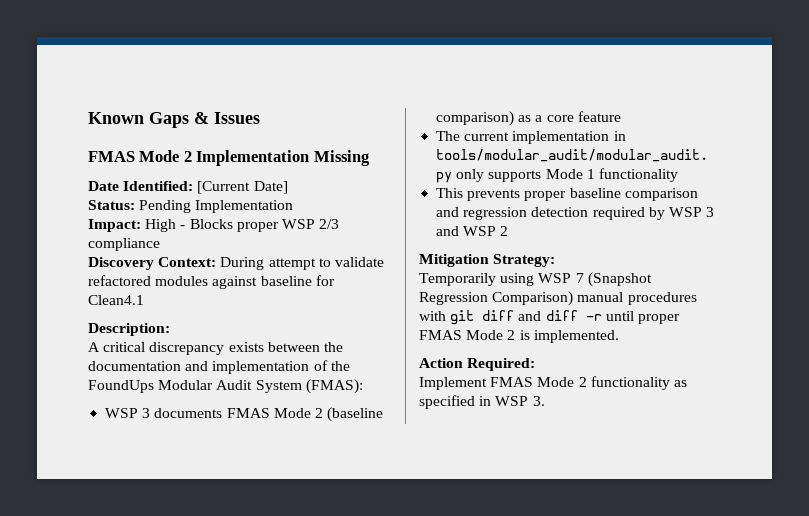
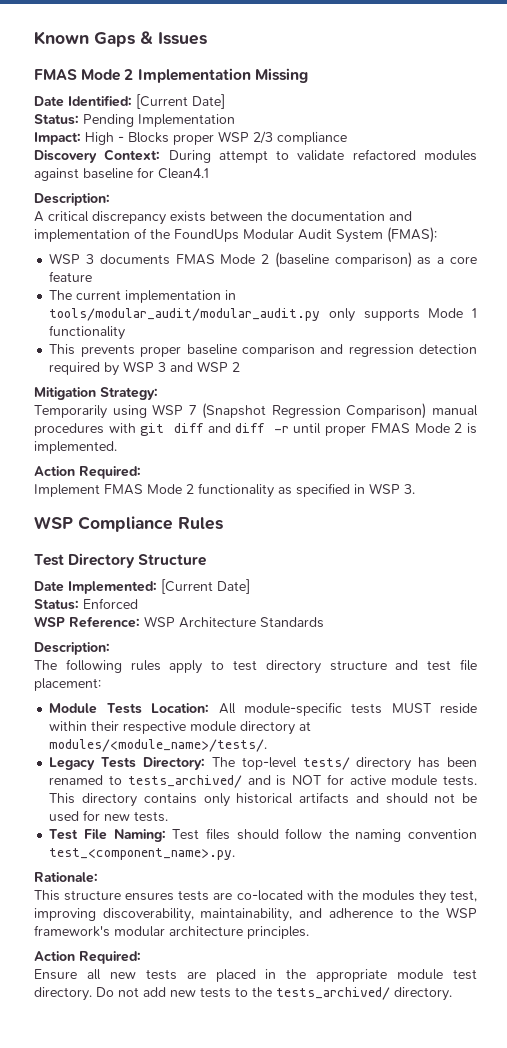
(545, 401) none -> [34,516,223,532] [34,553,207,568] [34,579,250,594] [34,598,138,610] [34,616,324,628] [34,642,110,655] [34,659,478,674] [34,678,101,691] [49,702,477,716] [49,721,312,735] [49,739,268,752] [49,757,477,771] [49,774,478,788] [49,792,478,807] [49,810,169,822] [49,828,477,842] [49,848,236,860] [34,872,98,883] [34,890,478,904] [34,907,478,922] [34,925,309,939] [34,951,141,964] [34,969,477,982] [34,987,452,1001] // WSP Compliance Rules // Test Directory Structure // Date Implemented: [Current Date] // Status: Enforced // WSP Reference: WSP Architecture Standards // Description: // The following rules apply to test directory structure and test file placement: // Module Tests Location: All module-specific tests MUST reside within their respective module directory at modules/<module_name>/tests/. // Legacy Tests Directory: The top-level tests/ directory has been renamed to tests_archived/ and is NOT for active module tests. This directory contains only historical artifacts and should not be used for new tests. // Test File Naming: Test files should follow the naming convention test_<component_name>.py. // Rationale: // This structure ensures tests are co-located with the modules they test, improving discoverability, maintainability, and adherence to the WSP framework's modular architecture principles. // Action Required: // Ensure all new tests are placed in the appropriate module test directory. Do not add new tests to the tests_archived/ directory.

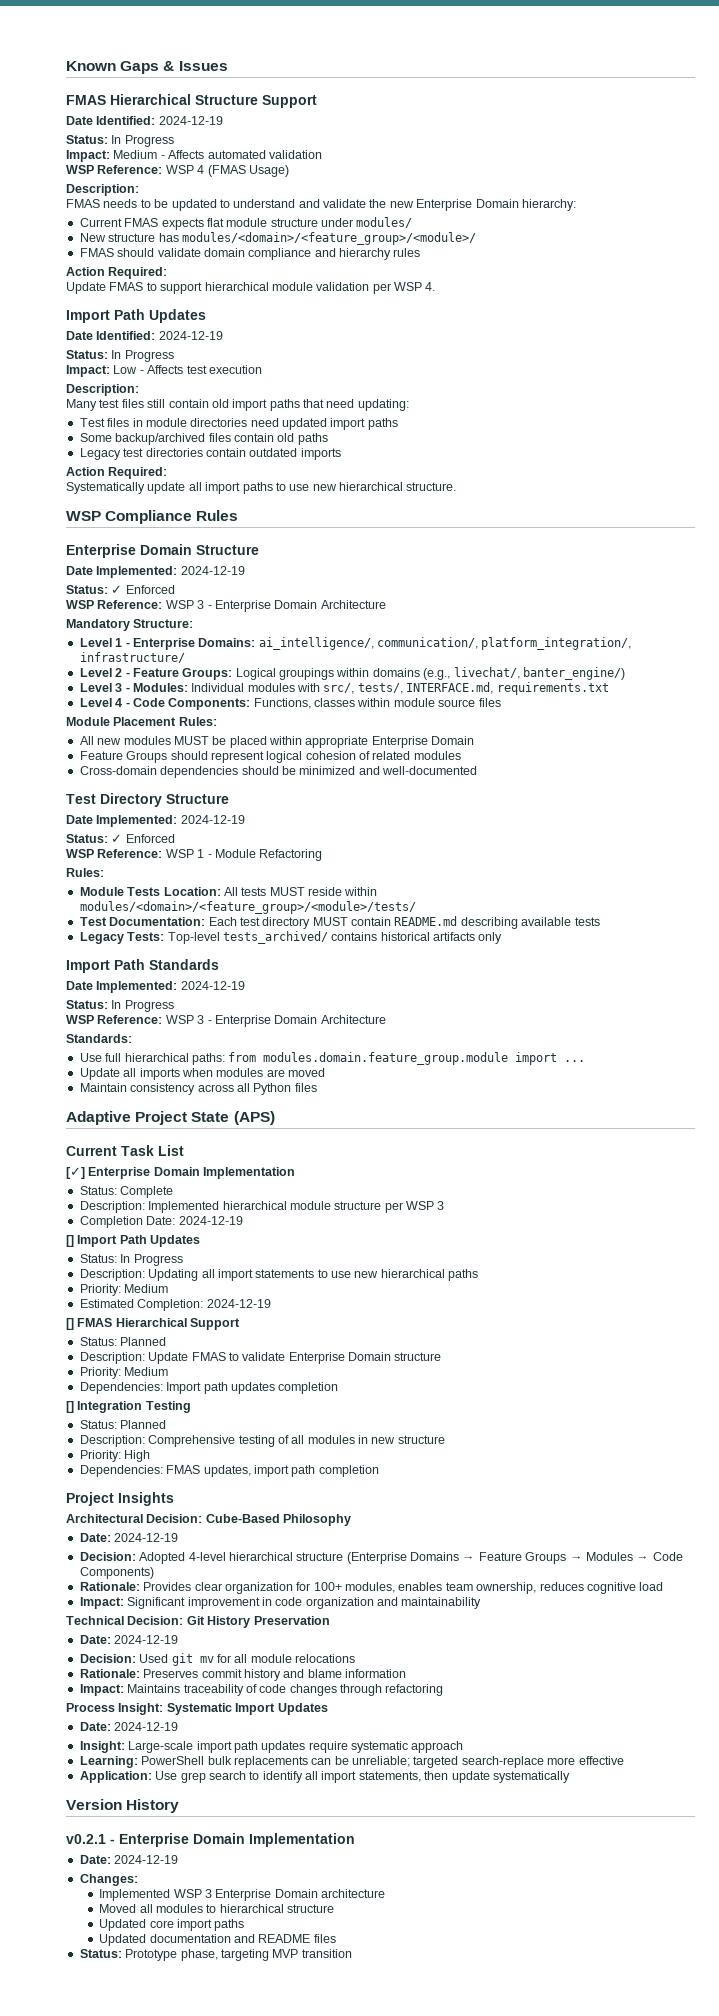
[81,68,308,83] [34,94,225,109] [34,114,235,127] [34,131,347,145] [34,149,477,163] [34,167,209,181] [34,193,110,206] [34,211,412,225] [34,227,437,243] [49,252,477,268] [49,271,93,282] [49,290,237,303] [49,308,477,322] [49,325,126,340] [49,344,477,357] [49,361,241,376] [34,387,158,400] [34,403,478,419] [34,423,477,436] [34,441,117,454] [34,466,141,479] [34,483,415,498] [34,516,223,532] Mode 2 Implementation Missing // Date Identified: [Current Date] // Status: Pending Implementation // Impact: High - Blocks proper WSP 2/3 compliance // Discovery Context: During attempt to validate refactored modules against baseline for Clean4.1 // Description: // A critical discrepancy exists between the documentation and implementation of the FoundUps Modular Audit System (FMAS): // WSP 3 documents FMAS Mode 2 (baseline comparison) as a core feature // The current implementation in tools/modular_audit/modular_audit.py only supports Mode 1 functionality // This prevents proper baseline comparison and regression detection required by WSP 3 and WSP 2 // Mitigation Strategy: // Temporarily using WSP 7 (Snapshot Regression Comparison) manual procedures with git diff and diff -r until proper FMAS Mode 2 is implemented. // Action Required: // Implement FMAS Mode 2 functionality as specified in WSP 3. // WSP Compliance Rules -> [110,94,317,108] [66,116,223,125] [66,135,174,147] [66,150,322,162] [66,165,289,177] [66,184,139,196] [66,199,576,211] [79,217,413,230] [79,232,476,245] [79,248,421,260] [66,267,168,279] [66,282,436,294] [66,309,206,323] [66,331,223,340] [66,350,174,362] [66,365,262,377] [66,384,139,396] [66,399,409,411] [79,418,398,430] [79,433,328,445] [79,448,341,460] [66,467,168,479] [66,482,457,494] [66,510,239,524] [66,544,259,558] [66,566,245,578] [66,585,175,594] [66,600,386,612] [66,619,194,631] [79,637,632,650] [79,652,185,663] [79,667,625,680] [79,682,609,695] [79,698,501,710] [66,717,217,726] [79,736,475,748] [79,751,461,763] [79,766,477,778] Hierarchical Structure Support // Date Identified: 2024-12-19 // Status: In Progress // Impact: Medium - Affects automated validation // WSP Reference: WSP 4 (FMAS Usage) // Description: // FMAS needs to be updated to understand and validate the new Enterprise Domain hierarchy: // Current FMAS expects flat module structure under modules/ // New structure has modules/<domain>/<feature_group>/<module>/ // FMAS should validate domain compliance and hierarchy rules // Action Required: // Update FMAS to support hierarchical module validation per WSP 4. // Import Path Updates // Date Identified: 2024-12-19 // Status: In Progress // Impact: Low - Affects test execution // Description: // Many test files still contain old import paths that need updating: // Test files in module directories need updated import paths // Some backup/archived files contain old paths // Legacy test directories contain outdated imports // Action Required: // Systematically update all import paths to use new hierarchical structure. // WSP Compliance Rules // Enterprise Domain Structure // Date Implemented: 2024-12-19 // Status: ✓ Enforced // WSP Reference: WSP 3 - Enterprise Domain Architecture // Mandatory Structure: // Level 1 - Enterprise Domains: ai_intelligence/, communication/, platform_integration/, infrastructure/ // Level 2 - Feature Groups: Logical groupings within domains (e.g., livechat/, banter_engine/) // Level 3 - Modules: Individual modules with src/, tests/, INTERFACE.md, requirements.txt // Level 4 - Code Components: Functions, classes within module source files // Module Placement Rules: // All new modules MUST be placed within appropriate Enterprise Domain // Feature Groups should represent logical cohesion of related modules // Cross-domain dependencies should be minimized and well-documented
[161,579,250,594] [34,598,138,610] [34,616,324,628] [34,642,110,655] [34,659,478,674] [34,678,101,691] [Current Date] // Status: Enforced // WSP Reference: WSP Architecture Standards // Description: // The following rules apply to test directory structure and test file placement: -> [180,815,245,824] [66,834,175,843] [66,849,323,861] [66,868,104,877] 2024-12-19 // Status: ✓ Enforced // WSP Reference: WSP 1 - Module Refactoring // Rules:
[243,702,342,716] module-specific -> (238, 891) none
[91,721,312,735] [49,739,268,752] [49,757,477,771] [49,774,478,788] [49,792,478,807] [49,810,169,822] [49,828,477,842] [49,848,236,860] [34,872,98,883] [34,890,478,904] [34,907,478,922] [34,925,309,939] [34,951,141,964] [34,969,477,982] [34,987,452,1001] their respective module directory at modules/<module_name>/tests/. // Legacy Tests Directory: The top-level tests/ directory has been renamed to tests_archived/ and is NOT for active module tests. This directory contains only historical artifacts and should not be used for new tests. // Test File Naming: Test files should follow the naming convention test_<component_name>.py. // Rationale: // This structure ensures tests are co-located with the modules they test, improving discoverability, maintainability, and adherence to the WSP framework's modular architecture principles. // Action Required: // Ensure all new tests are placed in the appropriate module test directory. Do not add new tests to the tests_archived/ directory. -> [79,901,416,914] [79,916,600,929] [79,931,503,944] [66,959,219,973] [66,981,245,993] [66,1000,174,1012] [66,1015,386,1027] [66,1034,132,1043] [79,1052,586,1065] [79,1068,325,1080] [79,1083,317,1095] [66,1111,275,1125] [66,1145,184,1156] [66,1167,296,1179] [79,1186,174,1198] [79,1201,445,1213] [79,1216,243,1228] [66,1235,201,1247] [79,1254,183,1266] [79,1269,479,1281] [79,1284,169,1296] [79,1299,271,1311] [66,1318,241,1330] [79,1337,167,1346] [79,1352,442,1364] [79,1367,169,1379] [79,1382,339,1394] [66,1401,191,1413] [79,1420,167,1429] [79,1435,445,1447] [79,1450,151,1462] [79,1465,379,1477] [66,1492,174,1506] [66,1514,352,1526] [79,1533,179,1542] [79,1552,683,1564] [79,1567,154,1579] [79,1582,664,1594] [79,1597,482,1609] [66,1616,330,1628] [79,1635,179,1644] [79,1653,355,1666] [79,1669,406,1681] [79,1684,444,1696] [66,1703,328,1715] [79,1722,179,1731] [79,1741,464,1753] [79,1756,624,1768] [79,1771,570,1783] [66,1799,180,1813] [66,1833,355,1847] [79,1855,179,1864] [79,1874,138,1886] [99,1889,386,1901] [99,1904,335,1913] [99,1919,245,1931] [99,1934,336,1946] [79,1949,352,1961] modules/<domain>/<feature_group>/<module>/tests/ // Test Documentation: Each test directory MUST contain README.md describing available tests // Legacy Tests: Top-level tests_archived/ contains historical artifacts only // Import Path Standards // Date Implemented: 2024-12-19 // Status: In Progress // WSP Reference: WSP 3 - Enterprise Domain Architecture // Standards: // Use full hierarchical paths: from modules.domain.feature_group.module import ... // Update all imports when modules are moved // Maintain consistency across all Python files // Adaptive Project State (APS) // Current Task List // [✓] Enterprise Domain Implementation // Status: Complete // Description: Implemented hierarchical module structure per WSP 3 // Completion Date: 2024-12-19 // [] Import Path Updates // Status: In Progress // Description: Updating all import statements to use new hierarchical paths // Priority: Medium // Estimated Completion: 2024-12-19 // [] FMAS Hierarchical Support // Status: Planned // Description: Update FMAS to validate Enterprise Domain structure // Priority: Medium // Dependencies: Import path updates completion // [] Integration Testing // Status: Planned // Description: Comprehensive testing of all modules in new structure // Priority: High // Dependencies: FMAS updates, import path completion // Project Insights // Architectural Decision: Cube-Based Philosophy // Date: 2024-12-19 // Decision: Adopted 4-level hierarchical structure (Enterprise Domains → Feature Groups → Modules → Code Components) // Rationale: Provides clear organization for 100+ modules, enables team ownership, reduces cognitive load // Impact: Significant improvement in code organization and maintainability // Technical Decision: Git History Preservation // Date: 2024-12-19 // Decision: Used git mv for all module relocations // Rationale: Preserves commit history and blame information // Impact: Maintains traceability of code changes through refactoring // Process Insight: Systematic Import Updates // Date: 2024-12-19 // Insight: Large-scale import path updates require systematic approach // Learning: PowerShell bulk replacements can be unreliable; targeted search-replace more effective // Application: Use grep search to identify all import statements, then update systematically // Version History // v0.2.1 - Enterprise Domain Implementation // Date: 2024-12-19 // Changes: // Implemented WSP 3 Enterprise Domain architecture // Moved all modules to hierarchical structure // Updated core import paths // Updated documentation and README files // Status: Prototype phase, targeting MVP transition

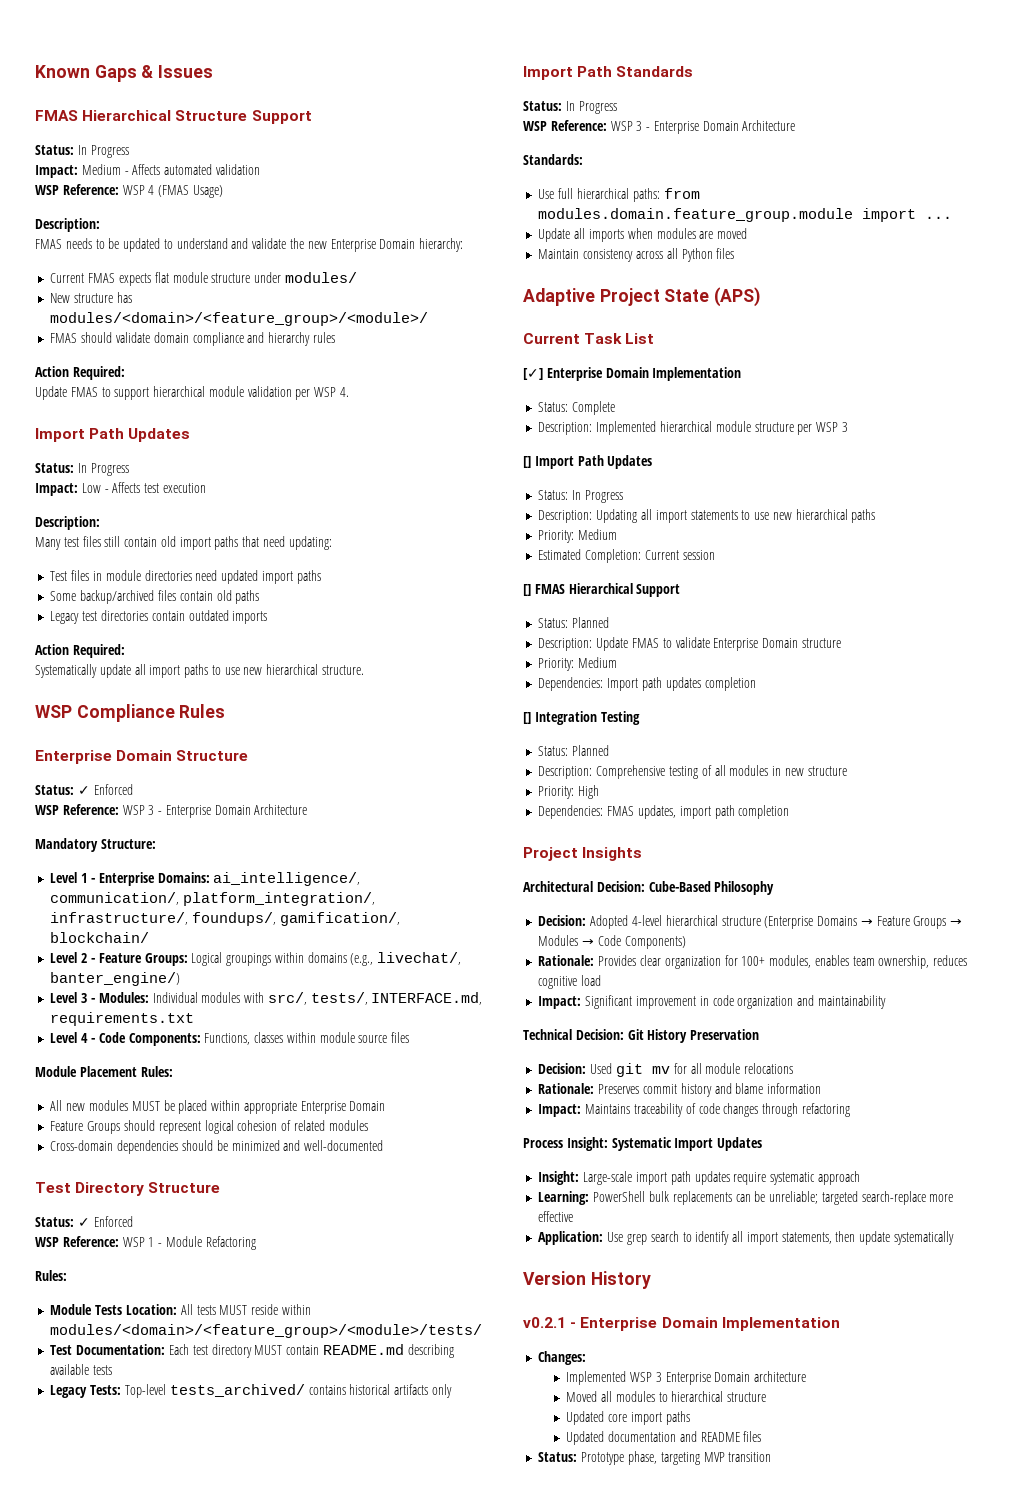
[66,116,223,125] // Date Identified: 2024-12-19 -> (312, 117) none
[66,331,223,340] // Date Identified: 2024-12-19 -> (191, 435) none
[66,566,245,578] // Date Implemented: 2024-12-19 -> (249, 755) none
[79,652,185,663] infrastructure/ -> [50,912,400,926] [50,932,150,943] infrastructure/, foundups/, gamification/, blockchain/
[66,815,245,827] // Date Implemented: 2024-12-19 -> (221, 1187) none
[66,981,245,993] // Date Implemented: 2024-12-19 -> (694, 71) none
[79,1216,243,1228] // Completion Date: 2024-12-19 -> (848, 427) none
[206,1299,271,1308] 2024-12-19 -> [644,550,715,560] Current session
[79,1533,179,1542] // Date: 2024-12-19 -> (775, 888) none
[79,1635,179,1644] // Date: 2024-12-19 -> (760, 1034) none
[79,1722,179,1731] // Date: 2024-12-19 -> (763, 1144) none
[79,1855,179,1864] // Date: 2024-12-19 -> (840, 1324) none

